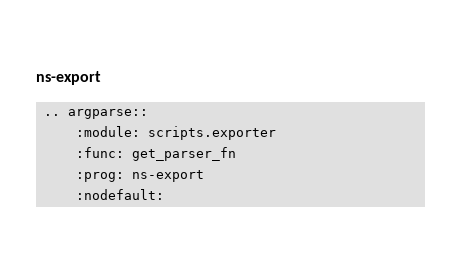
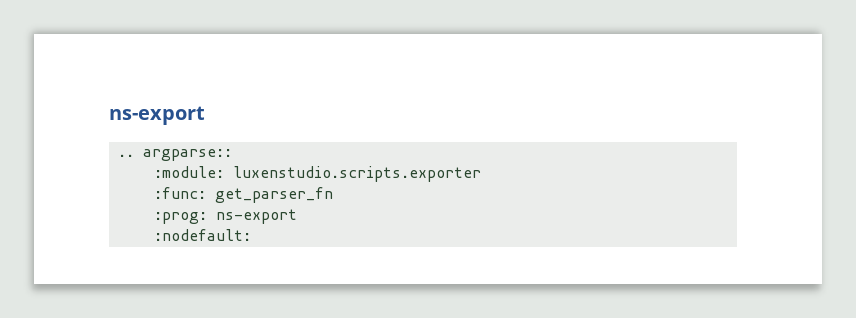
[148,126,277,140] scripts.exporter -> [233,166,482,182] luxenstudio.scripts.exporter

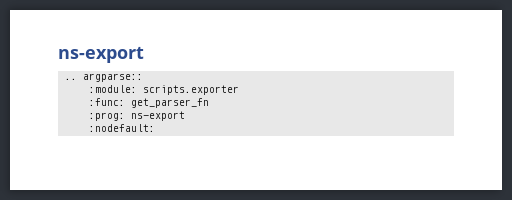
[233,166,482,182] luxenstudio.scripts.exporter -> [142,85,239,95] scripts.exporter

